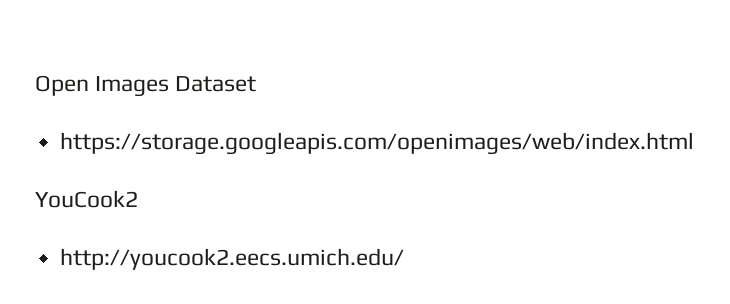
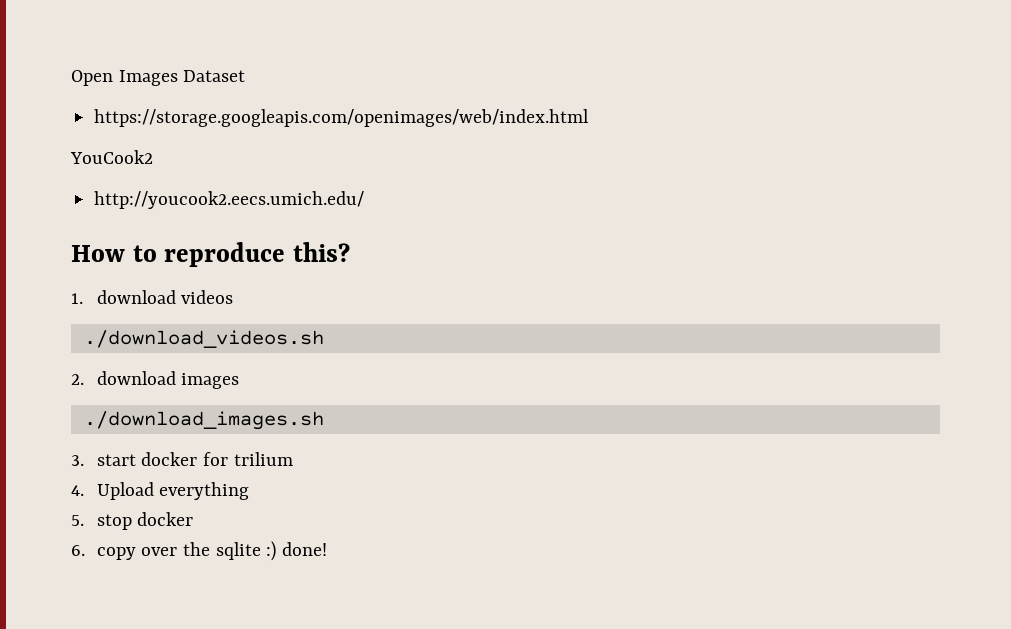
(405, 259) none -> [71,242,351,267] [71,290,234,304] [83,330,324,348] [71,371,240,389] [83,411,324,430] [71,452,293,466] [71,482,250,500] [71,512,194,530] [71,541,328,561] // How to reproduce this? // 1. download videos // ./download_videos.sh // 2. download images // ./download_images.sh // 3. start docker for trilium // 4. Upload everything // 5. stop docker // 6. copy over the sqlite :) done!

